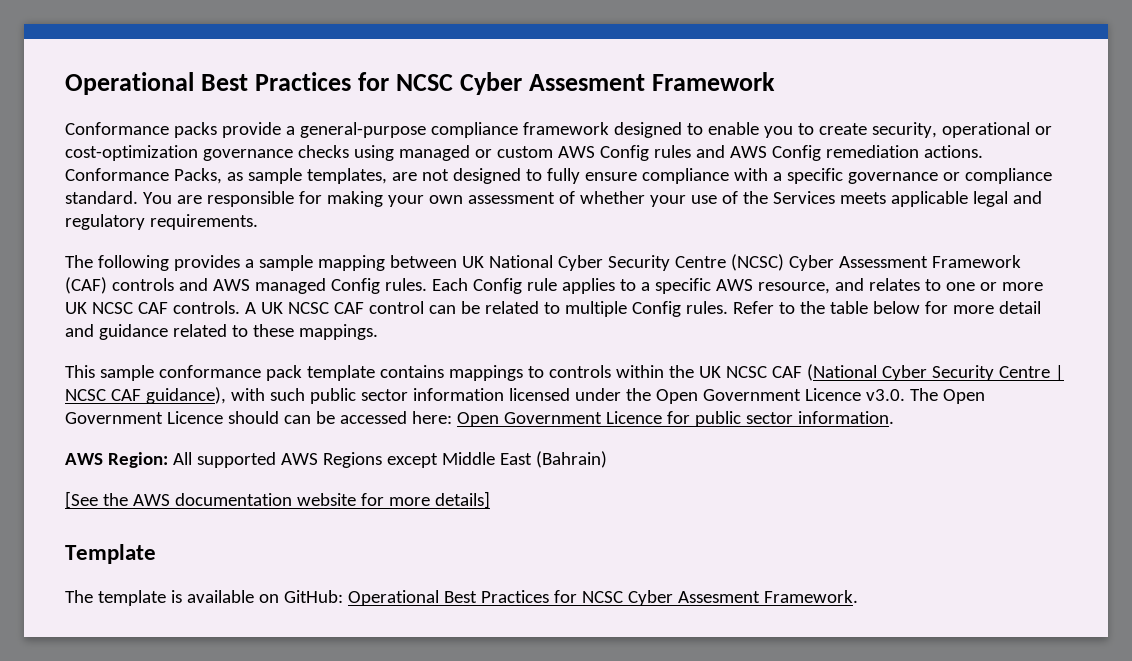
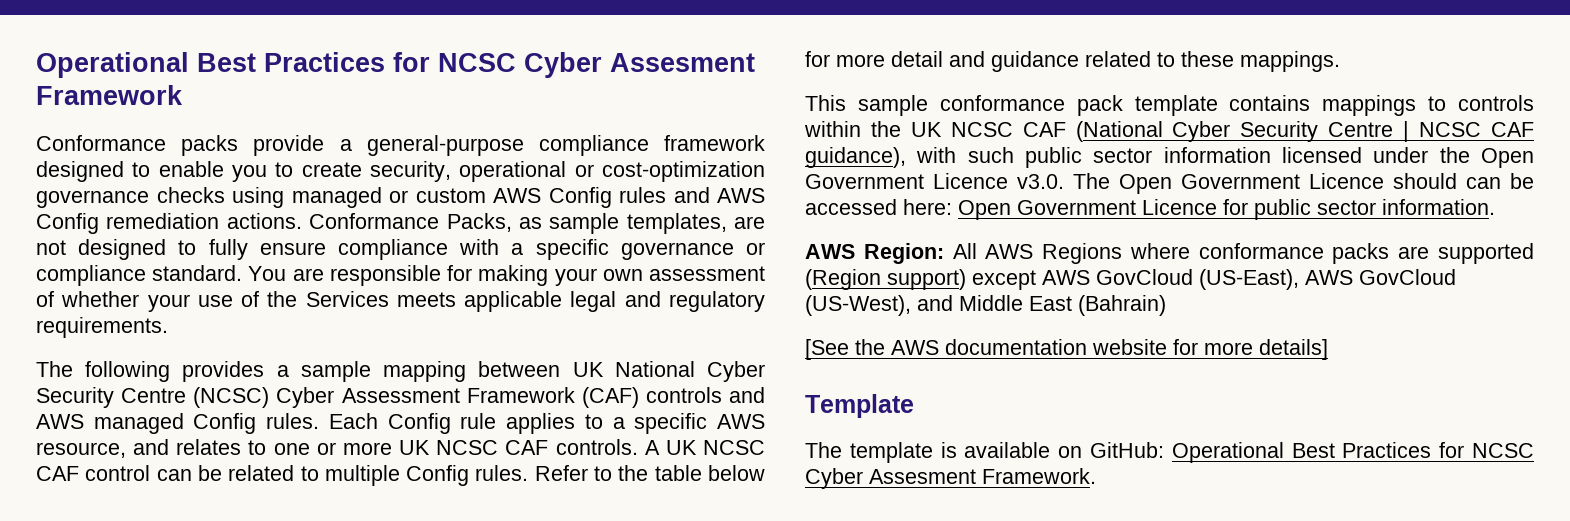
[196,452,276,468] supported -> (977, 251) none
[386,453,438,468] except -> [1129,243,1534,264] [805,269,1456,290] [805,295,953,316] where conformance packs are supported (Region support) except AWS GovCloud (US-East), AWS GovCloud (US-West), and

